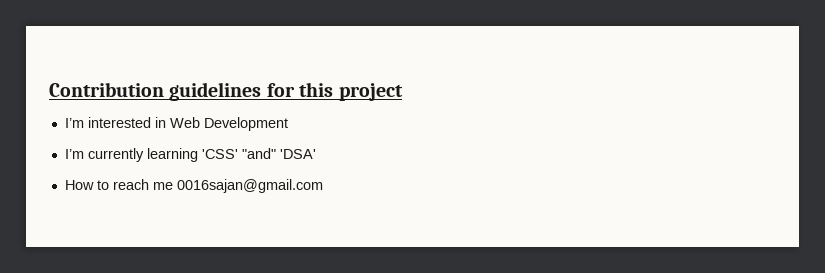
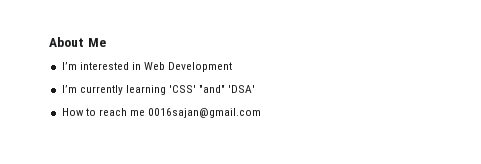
[49,82,403,101] Contribution guidelines for this project -> [49,37,106,47] About Me

